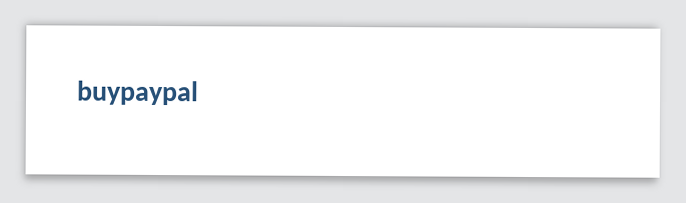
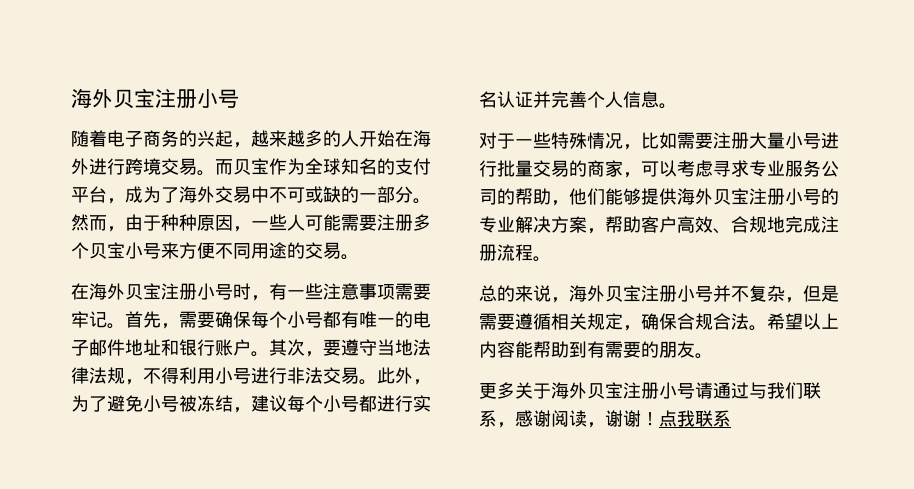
[76,80,199,106] buypaypal -> [71,88,239,109] [71,130,431,148] [71,158,431,176] [71,186,431,204] [71,214,431,232] [71,242,359,260] [71,283,431,301] [71,311,431,329] [71,339,431,357] [71,367,431,385] [71,395,431,413] [479,91,677,109] [479,132,839,150] [479,160,839,178] [479,188,839,206] [479,216,839,234] [479,244,551,262] [479,285,839,303] [479,313,839,331] [479,341,713,359] [479,382,821,399] [479,410,731,428] 海外贝宝注册小号 // 随着电子商务的兴起，越来越多的人开始在海外进行跨境交易。而贝宝作为全球知名的支付平台，成为了海外交易中不可或缺的一部分。然而，由于种种原因，一些人可能需要注册多个贝宝小号来方便不同用途的交易。 // 在海外贝宝注册小号时，有一些注意事项需要牢记。首先，需要确保每个小号都有唯一的电子邮件地址和银行账户。其次，要遵守当地法律法规，不得利用小号进行非法交易。此外，为了避免小号被冻结，建议每个小号都进行实名认证并完善个人信息。 // 对于一些特殊情况，比如需要注册大量小号进行批量交易的商家，可以考虑寻求专业服务公司的帮助，他们能够提供海外贝宝注册小号的专业解决方案，帮助客户高效、合规地完成注册流程。 // 总的来说，海外贝宝注册小号并不复杂，但是需要遵循相关规定，确保合规合法。希望以上内容能帮助到有需要的朋友。 // 更多关于海外贝宝注册小号请通过与我们联系，感谢阅读，谢谢！点我联系

